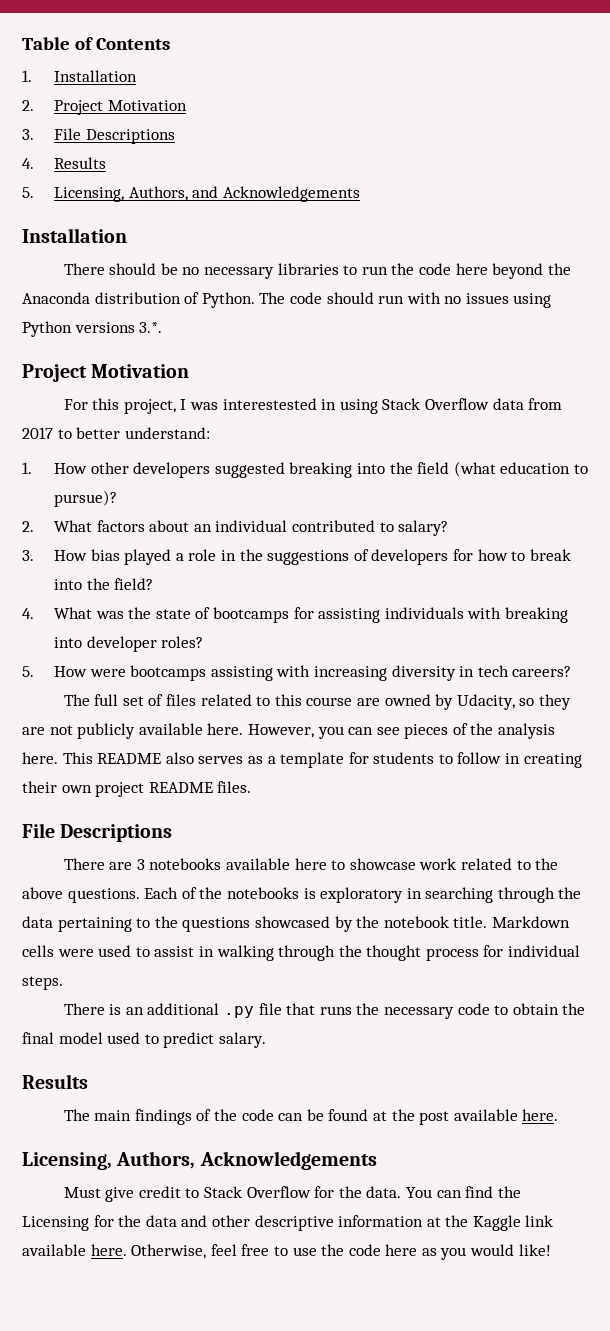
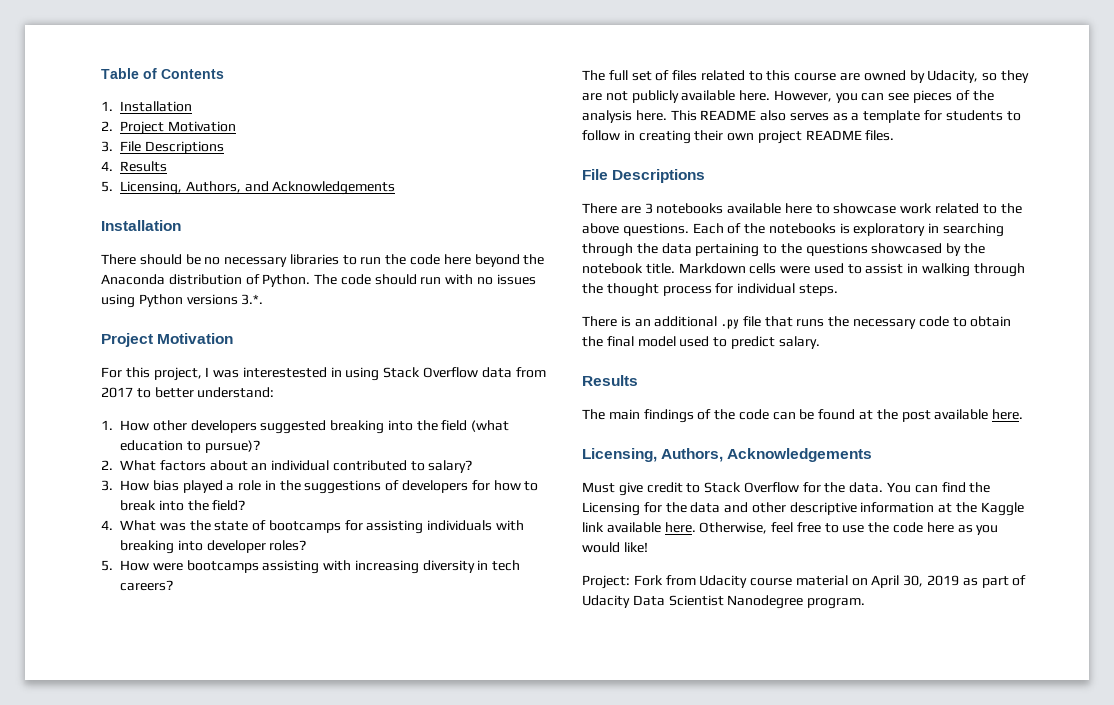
(551, 1250) none -> [582,575,1027,589] [582,595,866,609] // Project: Fork from Udacity course material on April 30, 2019 as part of Udacity Data Scientist Nanodegree program.

